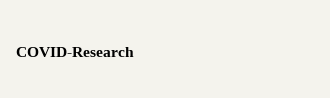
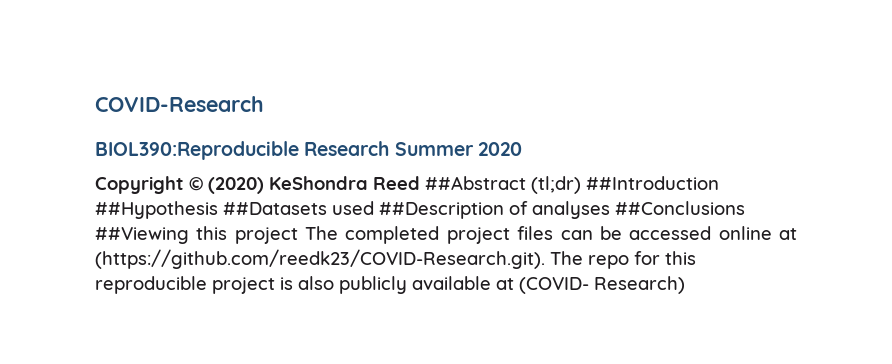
(134, 52) none -> [95,141,522,160] [95,176,719,194] [95,201,745,219] [95,226,798,244] [95,249,696,269] [95,276,685,294] // BIOL390:Reproducible Research Summer 2020 // Copyright © (2020) KeShondra Reed ##Abstract (tl;dr) ##Introduction ##Hypothesis ##Datasets used ##Description of analyses ##Conclusions ##Viewing this project The completed project files can be accessed online at (https://github.com/reedk23/COVID-Research.git). The repo for this reproducible project is also publicly available at (COVID- Research)

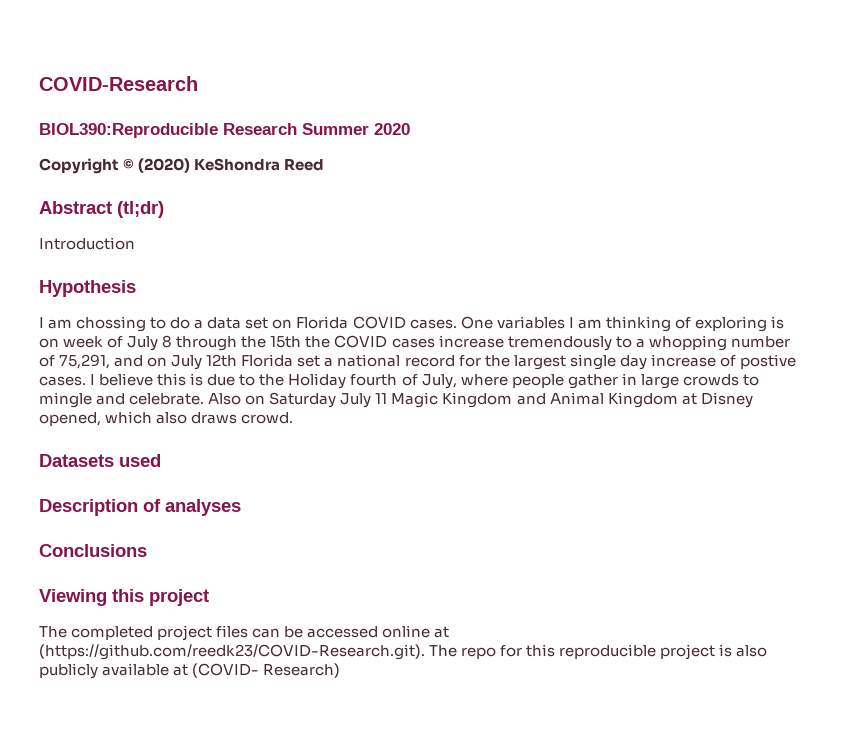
[425,176,526,190] ##Abstract -> [39,201,112,214] // Abstract
[586,176,719,190] [95,201,327,219] ##Introduction ##Hypothesis ##Datasets -> [39,237,135,250] [39,280,136,297] [39,316,784,332] [39,335,790,351] [39,354,796,370] [39,373,759,389] [39,392,753,408] [39,411,294,426] [39,454,114,467] // Introduction // Hypothesis // I am chossing to do a data set on Florida COVID cases. One variables I am thinking of exploring is on week of July 8 through the 15th the COVID cases increase tremendously to a whopping number of 75,291, and on July 12th Florida set a national record for the largest single day increase of postive cases. I believe this is due to the Holiday fourth of July, where people gather in large crowds to mingle and celebrate. Also on Saturday July 11 Magic Kingdom and Animal Kingdom at Disney opened, which also draws crowd. // Datasets
[379,202,504,219] ##Description -> [39,499,138,516] // Description
[615,201,745,215] [95,227,189,244] ##Conclusions ##Viewing -> [39,544,147,557] [39,589,107,606] // Conclusions // Viewing
(298, 235) none -> (209, 597) //

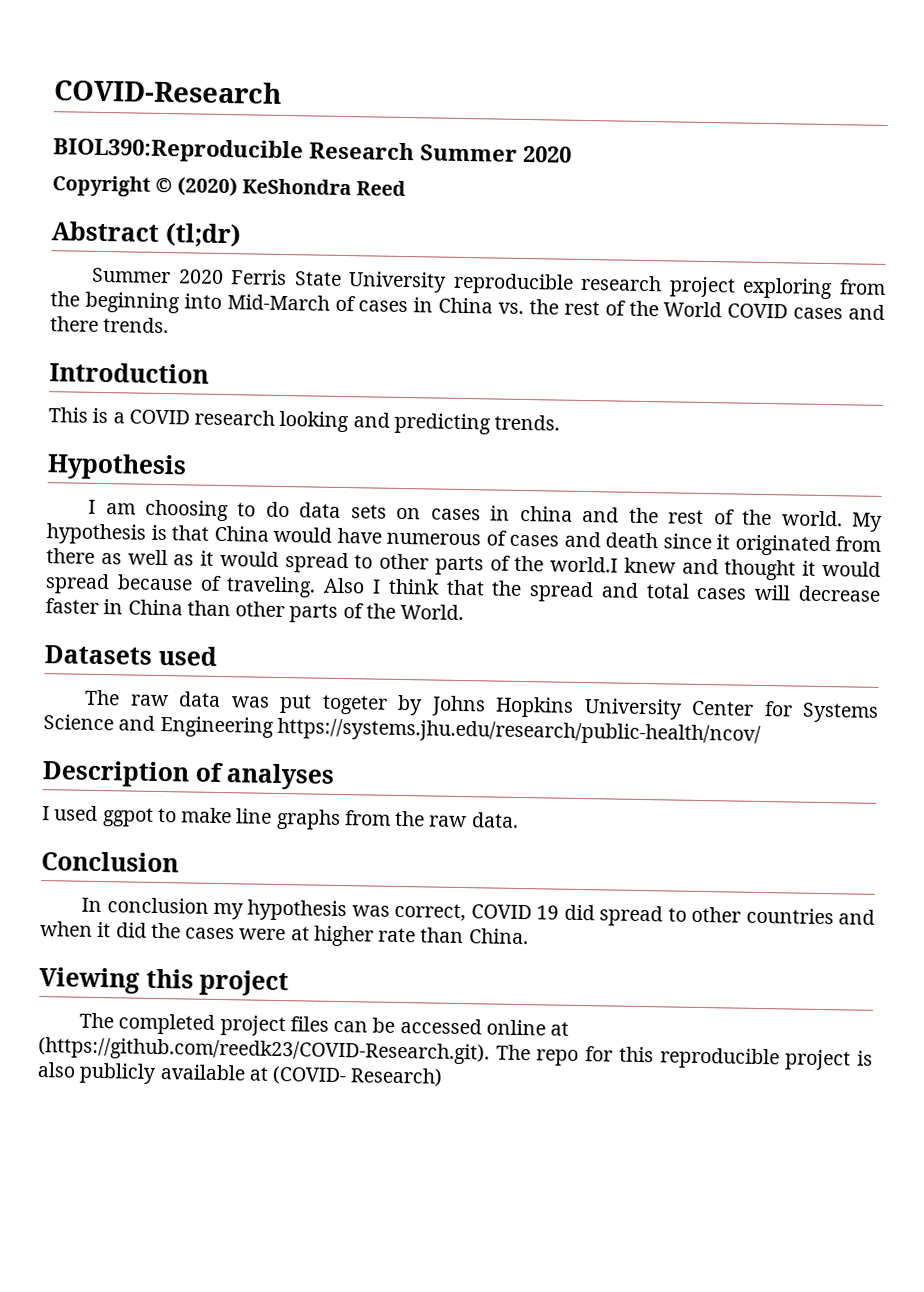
[39,237,135,250] Introduction -> [91,267,886,300] [50,291,885,320] [50,316,170,334] [49,362,209,384] [48,407,561,435] Summer 2020 Ferris State University reproducible research project exploring from the beginning into Mid-March of cases in China vs. the rest of the World COVID cases and there trends. // Introduction // This is a COVID research looking and predicting trends.
[76,316,147,332] chossing -> [144,499,229,522] choosing
[194,316,784,332] [39,335,790,351] [39,354,796,370] [39,373,759,389] [39,392,753,408] [39,411,294,426] [39,454,161,467] [39,499,241,516] [39,544,147,557] a data set on Florida COVID cases. One variables I am thinking of exploring is on week of July 8 through the 15th the COVID cases increase tremendously to a whopping number of 75,291, and on July 12th Florida set a national record for the largest single day increase of postive cases. I believe this is due to the Holiday fourth of July, where people gather in large crowds to mingle and celebrate. Also on Saturday July 11 Magic Kingdom and Animal Kingdom at Disney opened, which also draws crowd. // Datasets used // Description of analyses // Conclusions -> [299,502,884,532] [46,523,881,557] [46,548,881,581] [45,573,882,603] [45,598,465,623] [44,645,217,666] [84,689,879,723] [43,714,761,746] [42,760,336,790] [42,805,519,831] [41,851,179,873] [81,897,875,927] [40,921,529,947] data sets on cases in china and the rest of the world. My hypothesis is that China would have numerous of cases and death since it originated from there as well as it would spread to other parts of the world.I knew and thought it would spread because of traveling. Also I think that the spread and total cases will decrease faster in China than other parts of the World. // Datasets used // The raw data was put togeter by Johns Hopkins University Center for Systems Science and Engineering https://systems.jhu.edu/research/public-health/ncov/ // Description of analyses // I used ggpot to make line graphs from the raw data. // Conclusion // In conclusion my hypothesis was correct, COVID 19 did spread to other countries and when it did the cases were at higher rate than China.

